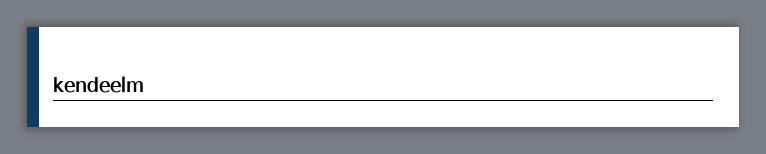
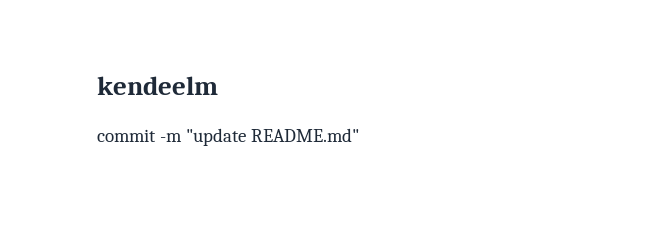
(144, 84) none -> [97,128,360,146] // commit -m "update README.md"

